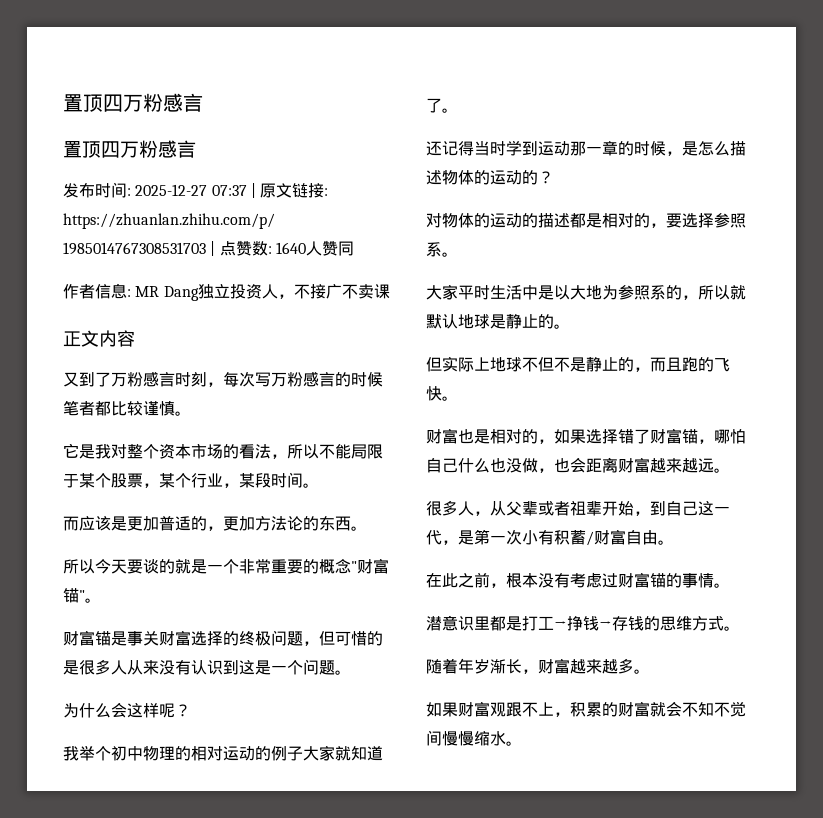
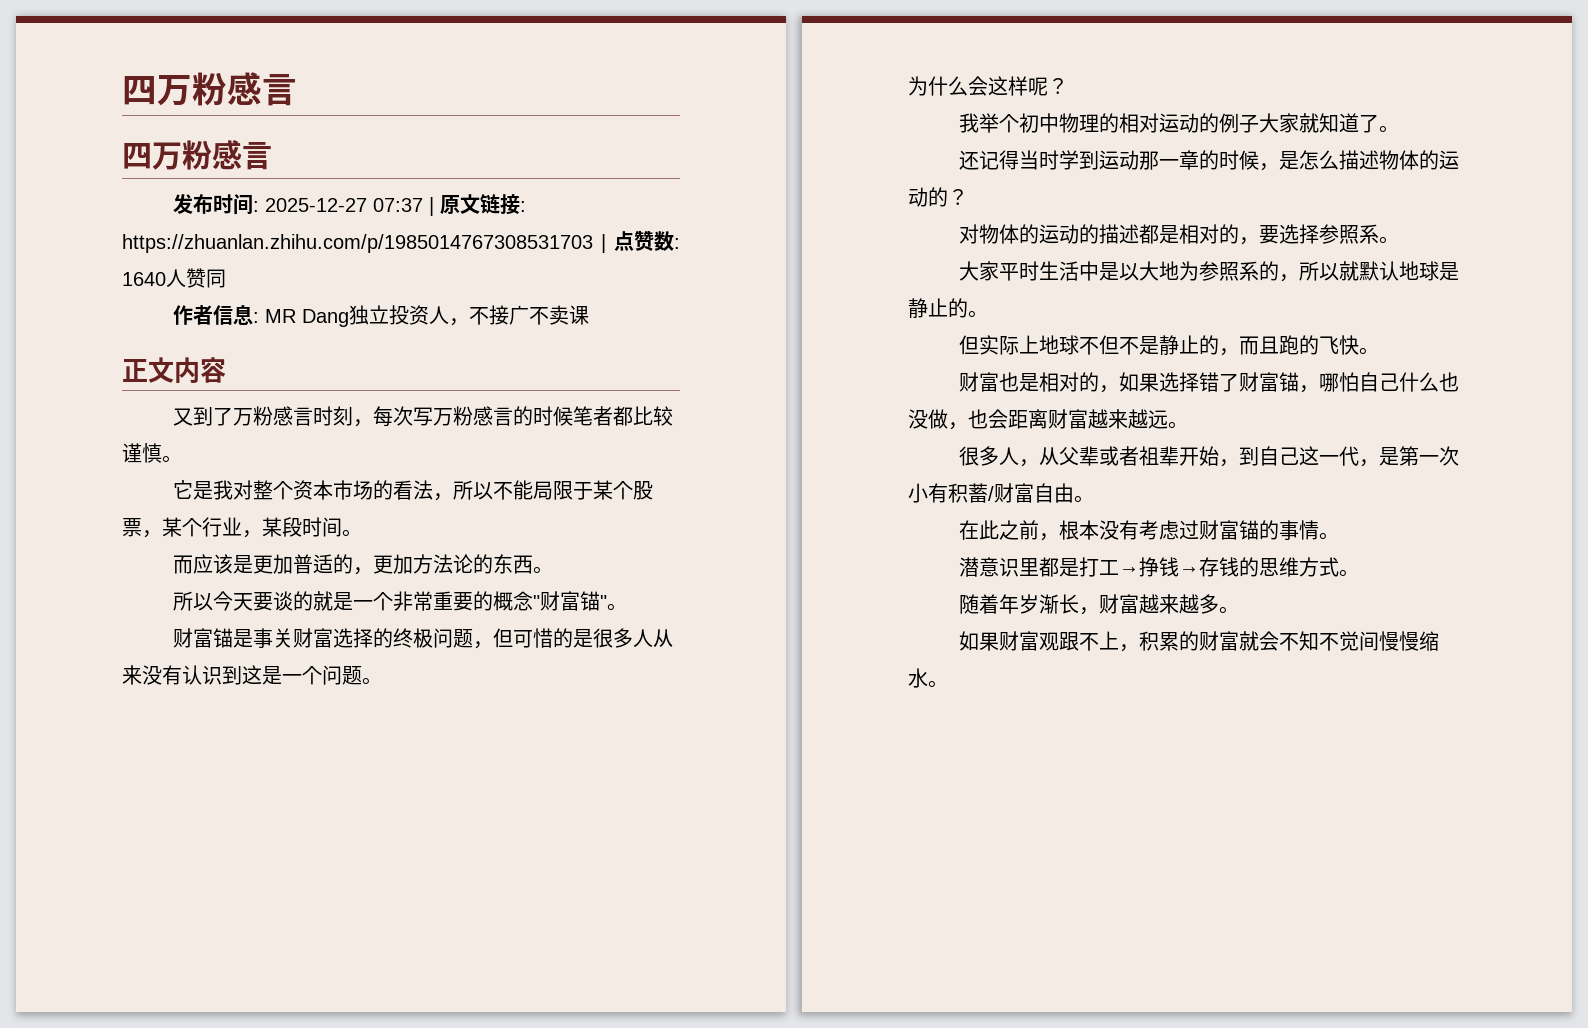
[63,93,203,112] [63,141,101,158] 置顶四万粉感言 // 置顶 -> [122,72,297,106] 四万粉感言 //

